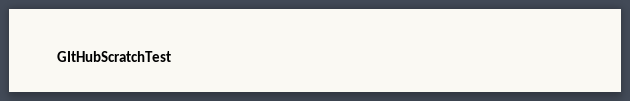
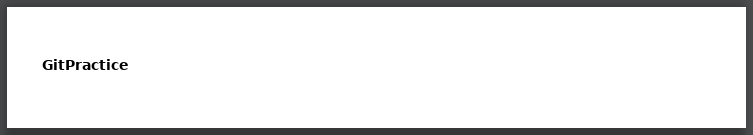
[57,51,171,62] GItHubScratchTest -> [42,59,129,70] GitPractice

